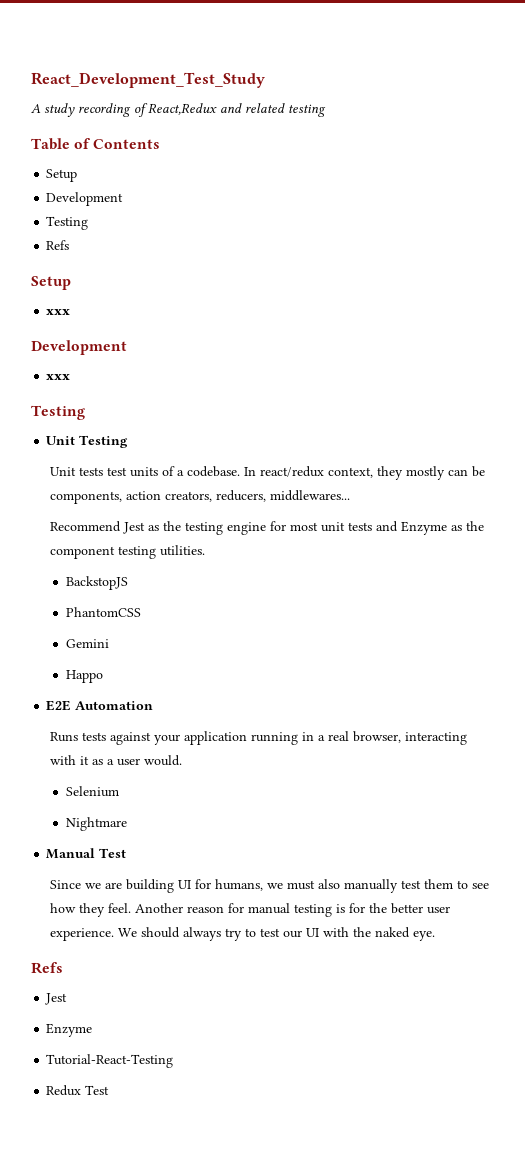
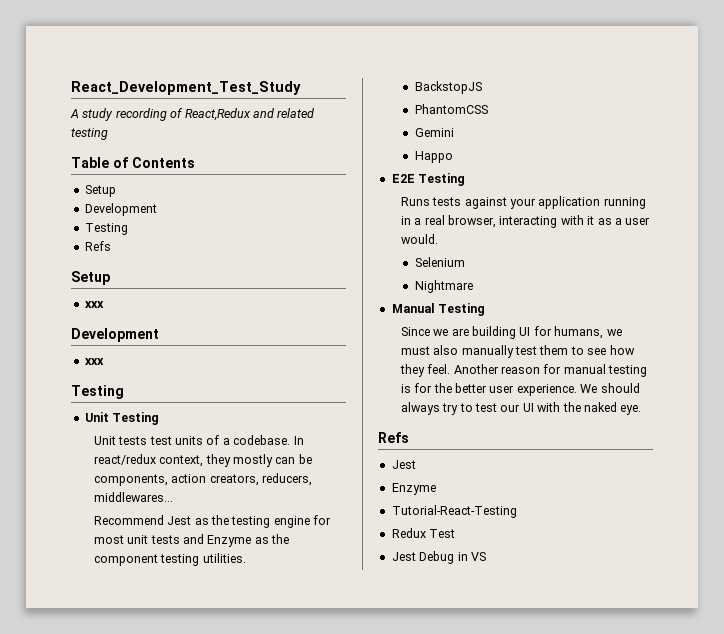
[75,701,154,710] Automation -> [418,173,466,186] Testing
[99,848,127,858] Test -> [438,303,486,316] Testing
(110, 1090) none -> [391,551,486,564] // Jest Debug in VS

